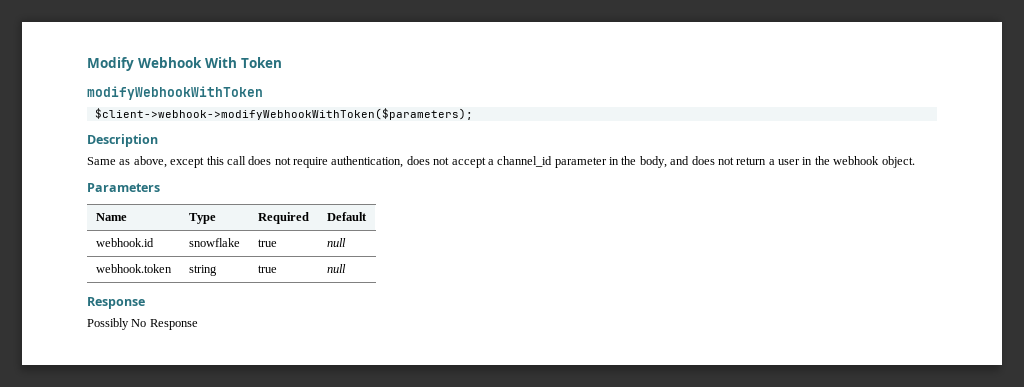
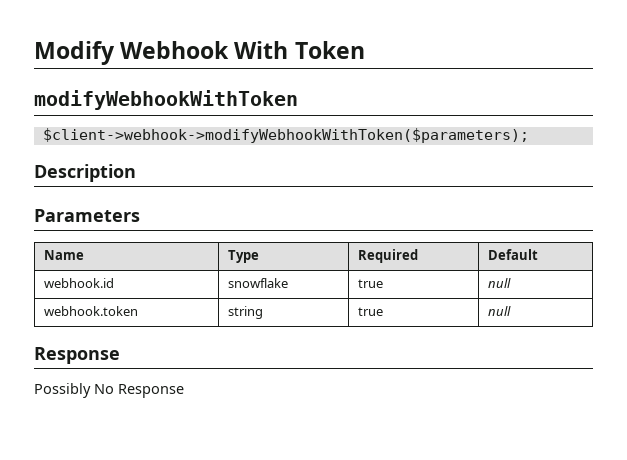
[87,156,915,168] // Same as above, except this call does not require authentication, does not accept a channel_id parameter in the body, and does not return a user in the webhook object. -> (136, 173) none

